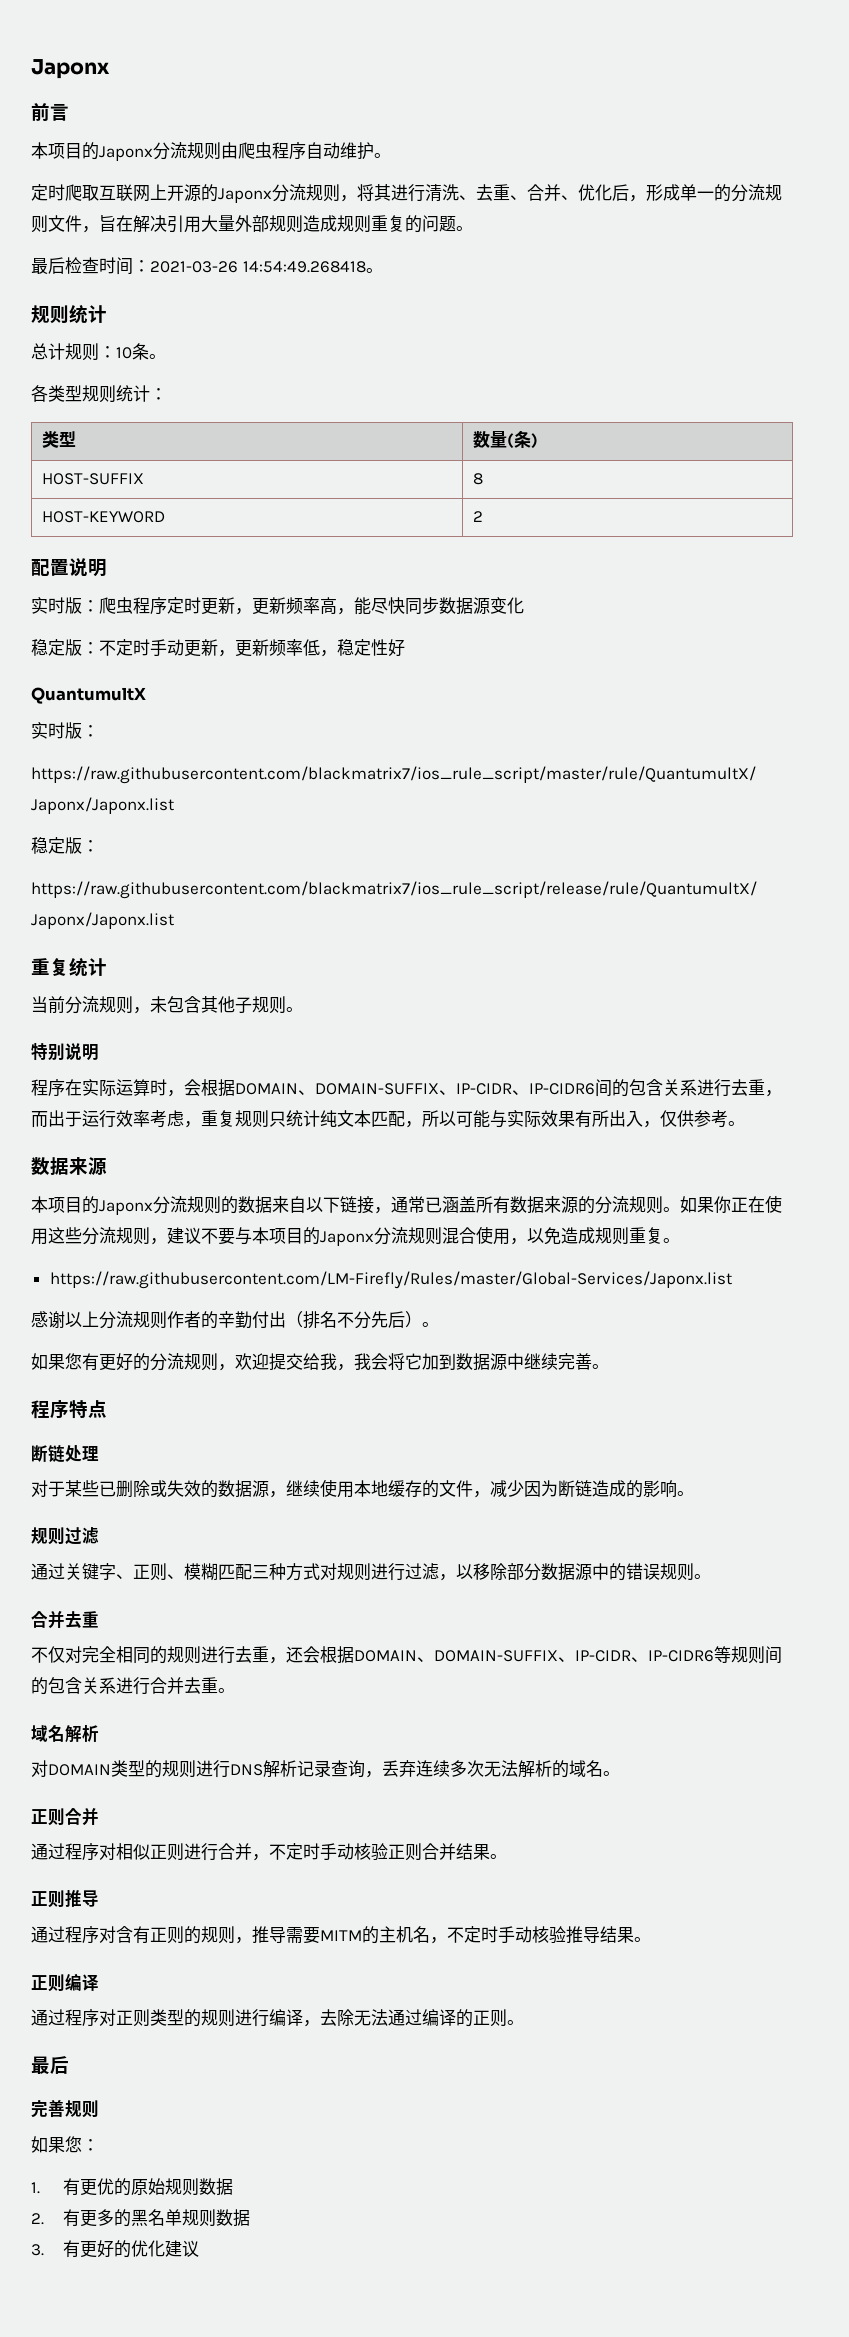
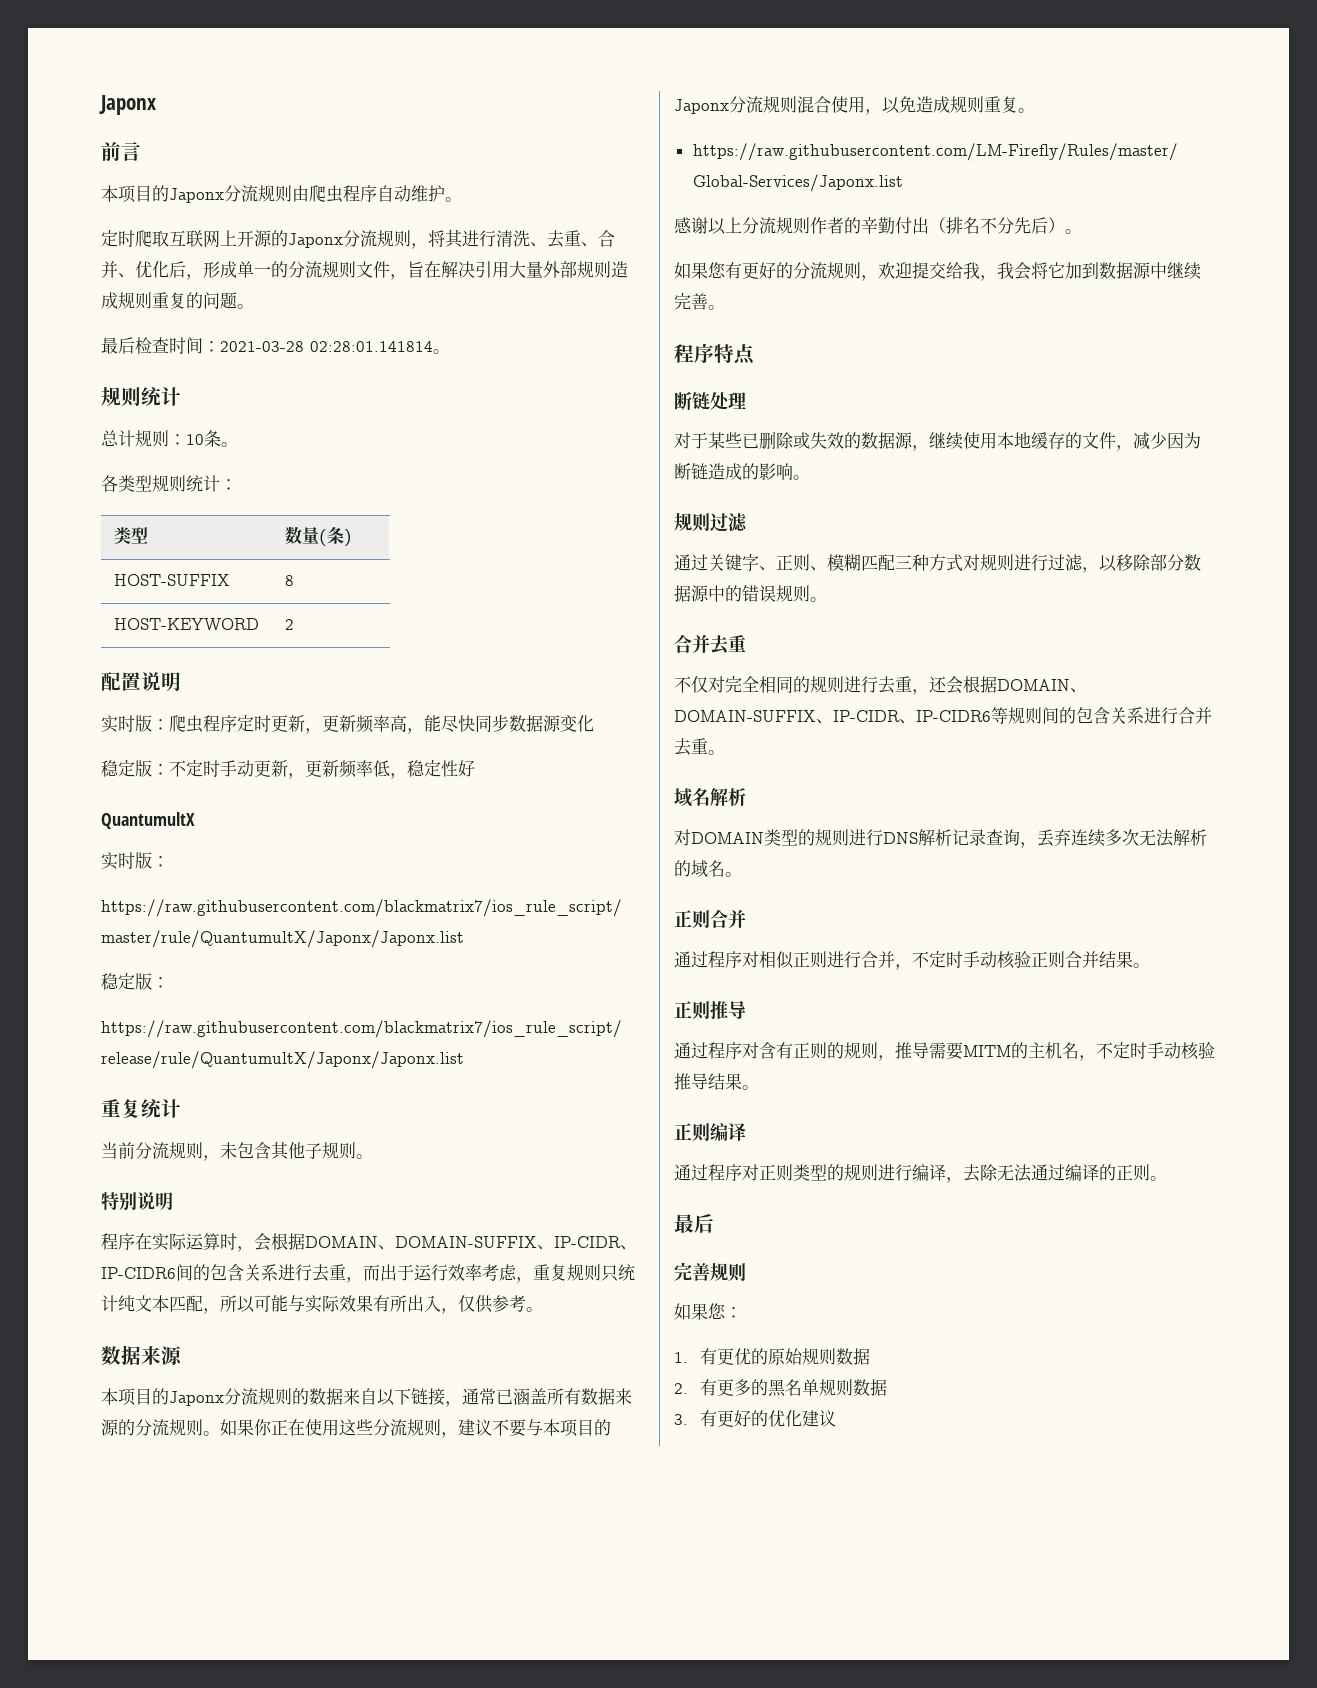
[150,261,366,273] 2021-03-26 14:54:49.268418 -> [220,341,433,352] 2021-03-28 02:28:01.141814

